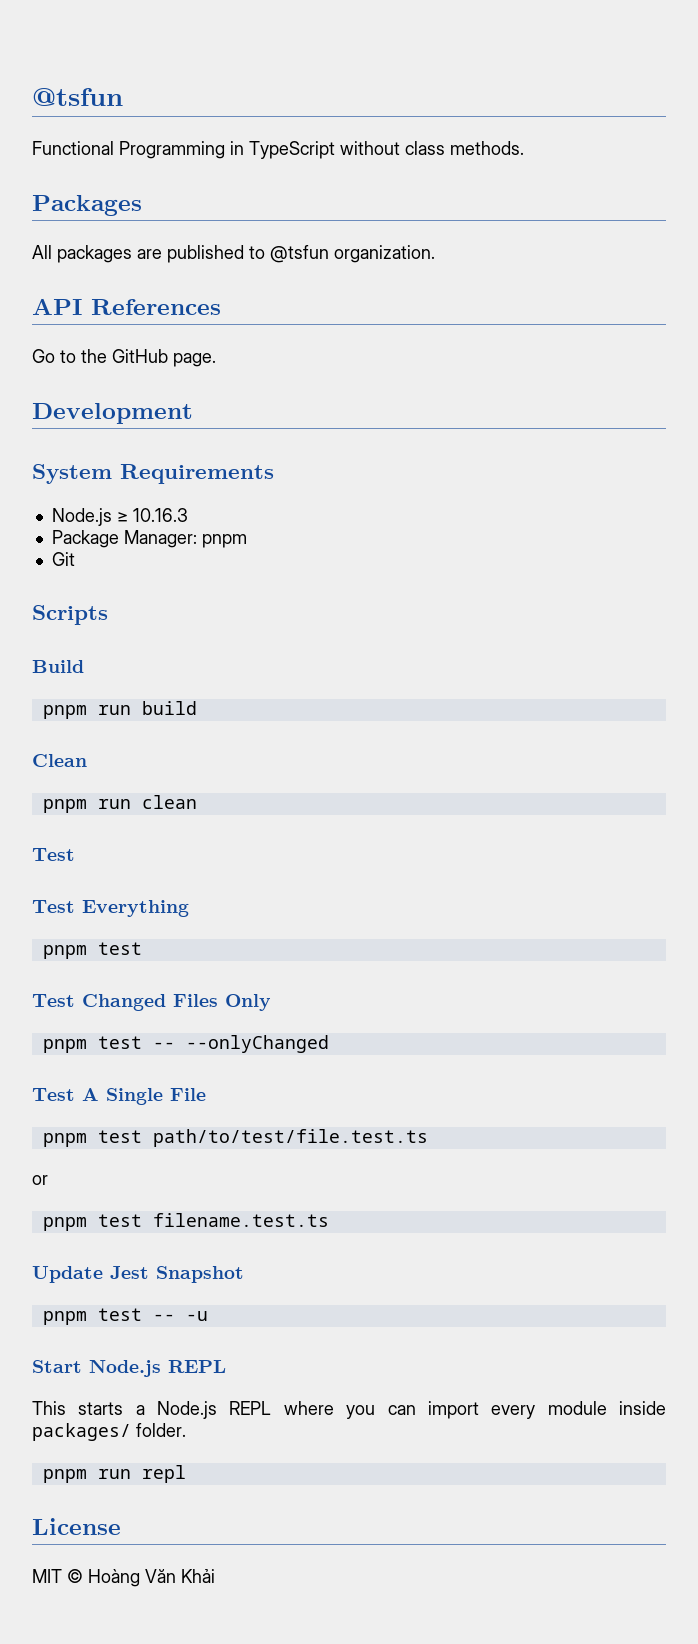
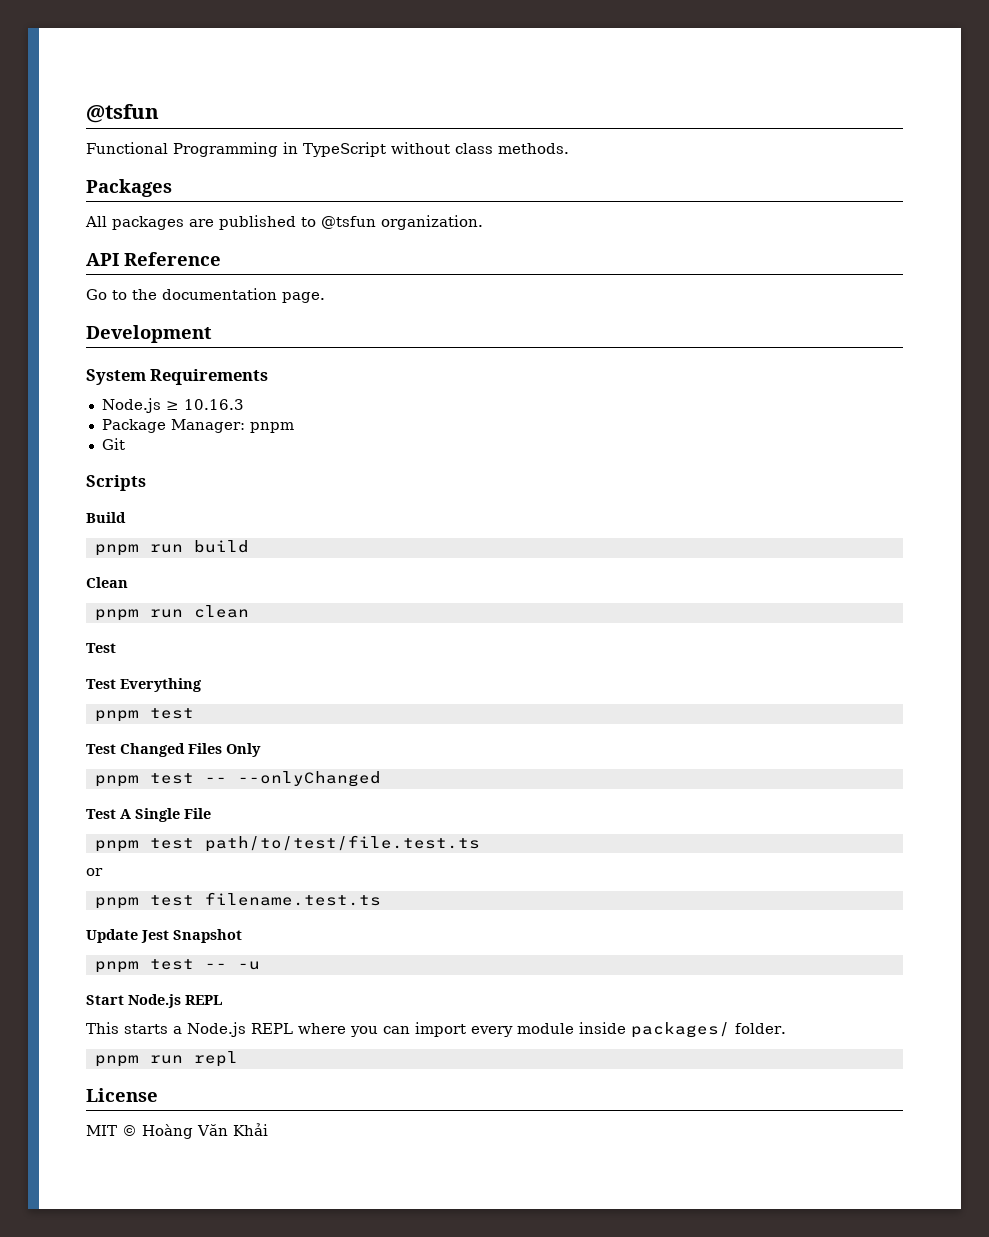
[91,299,221,315] References -> [124,252,221,266] Reference
[112,349,168,363] GitHub -> [162,288,277,300] documentation

